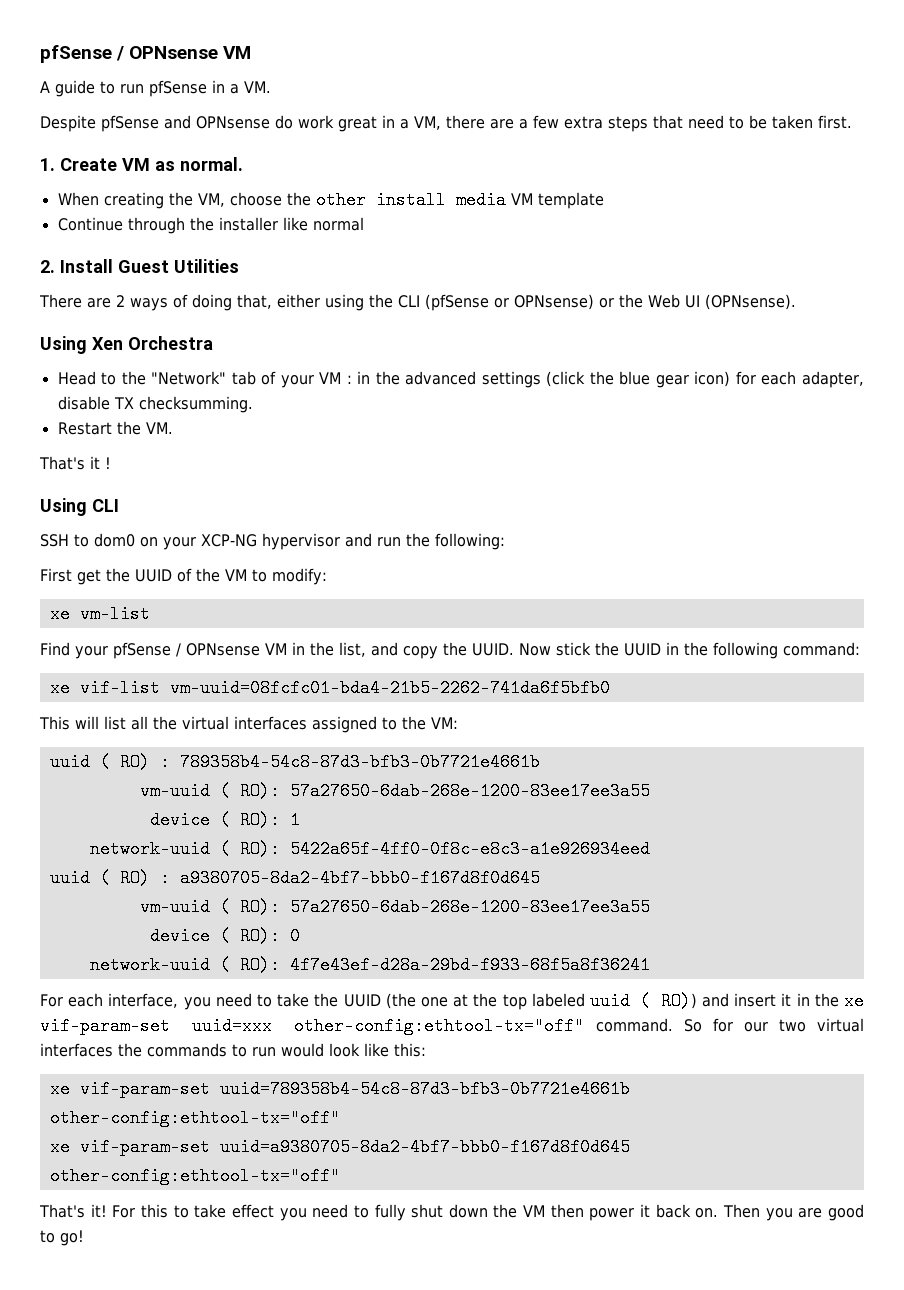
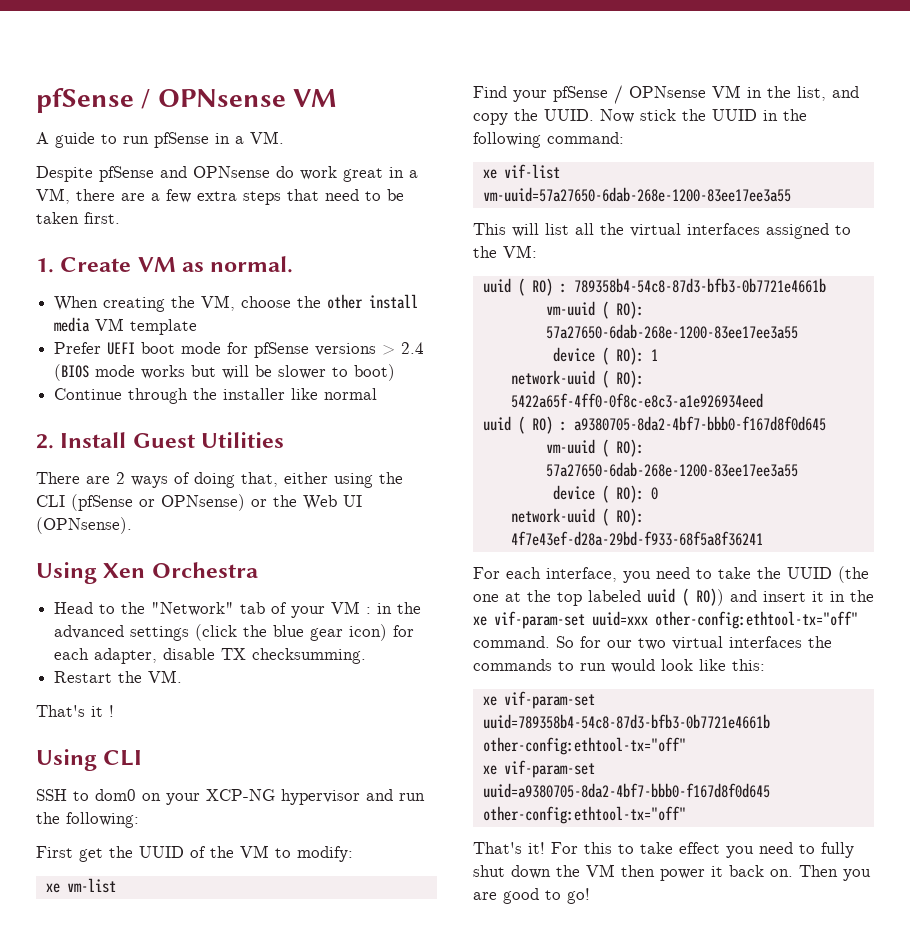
(604, 200) none -> [54,342,425,358] [54,364,396,381] // Prefer UEFI boot mode for pfSense versions > 2.4 (BIOS mode works but will be slower to boot)
[169,679,610,697] vm-uuid=08fcfc01-bda4-21b5-2262-741da6f5bfb0 -> [482,187,791,202] vm-uuid=57a27650-6dab-268e-1200-83ee17ee3a55

